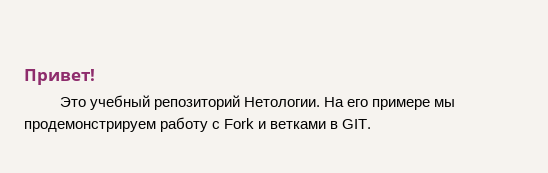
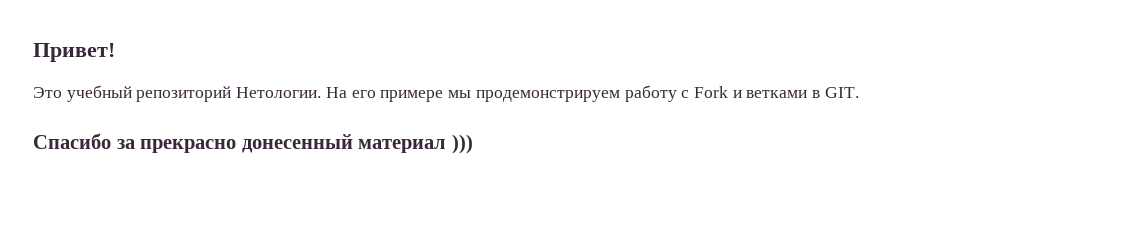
(372, 124) none -> [33,133,473,154] // Спасибо за прекрасно донесенный материал )))

